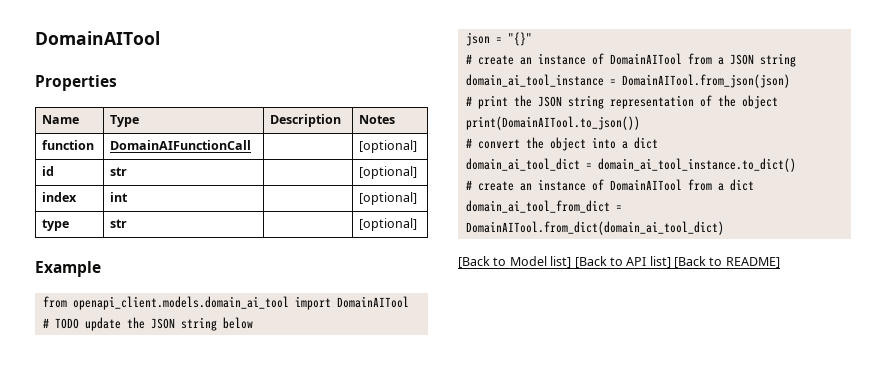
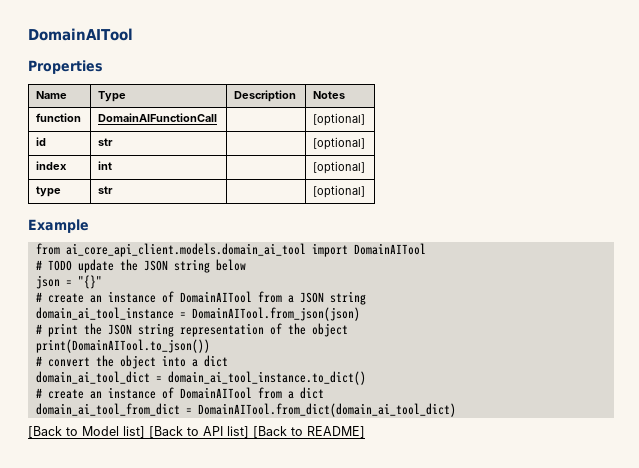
[72,296,289,310] openapi_client.models.domain_ai_tool -> [65,243,306,257] ai_core_api_client.models.domain_ai_tool

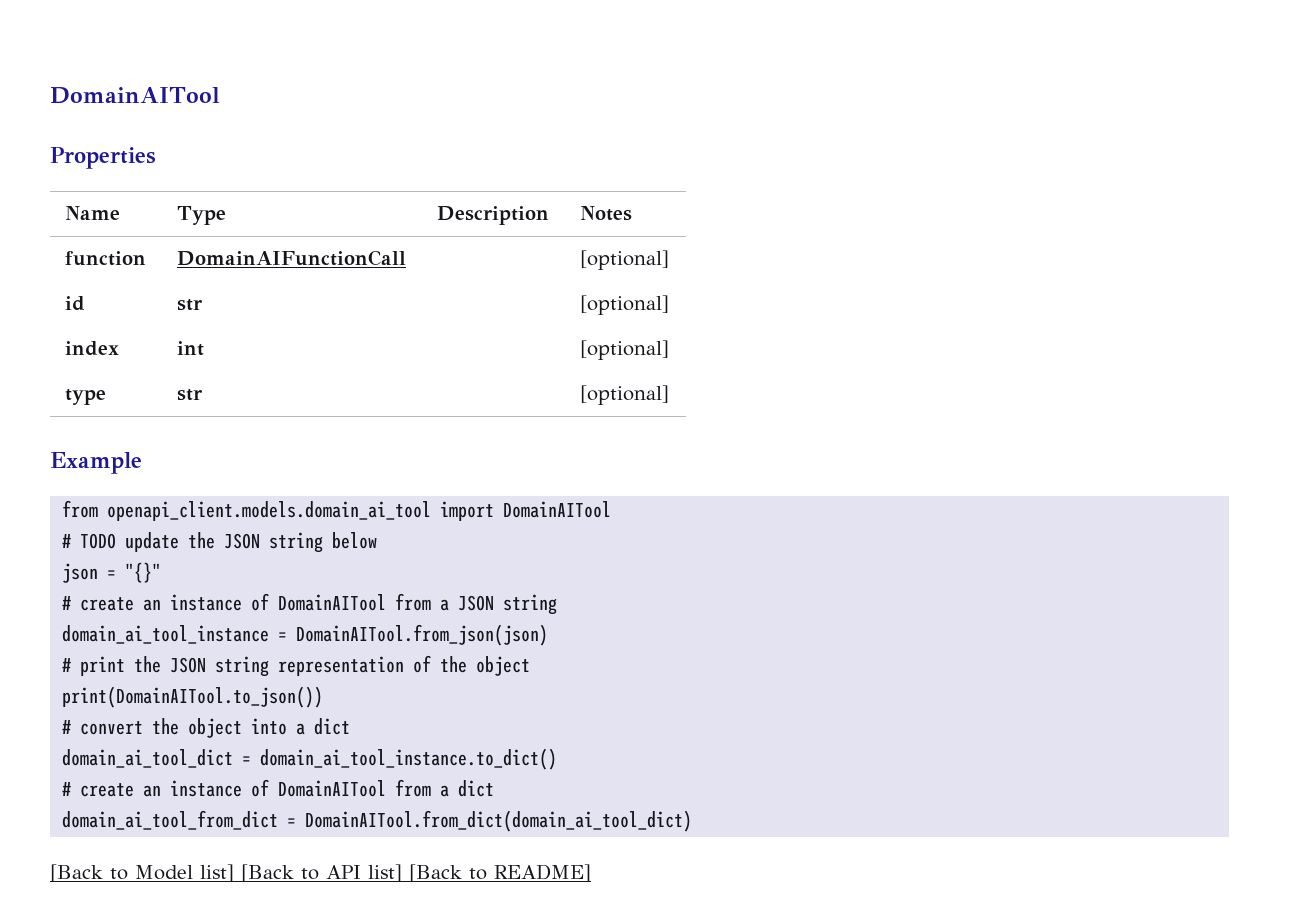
[65,243,306,257] ai_core_api_client.models.domain_ai_tool -> [107,501,432,521] openapi_client.models.domain_ai_tool

